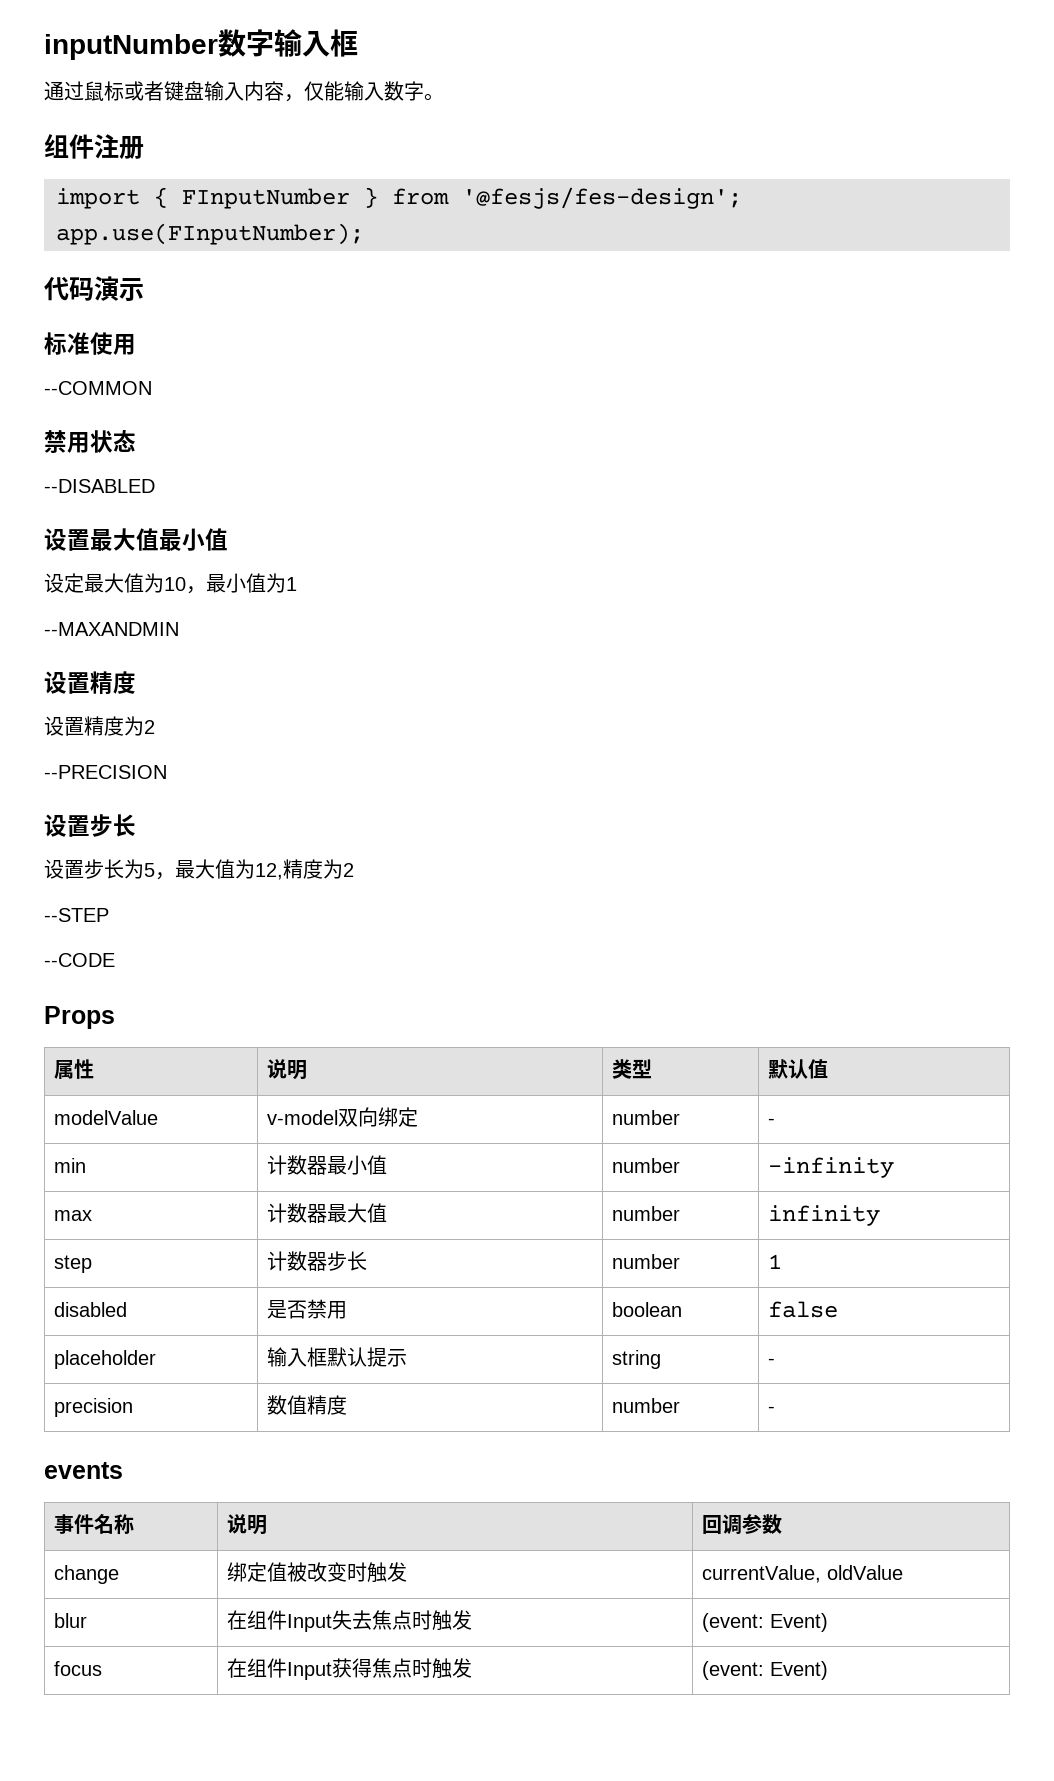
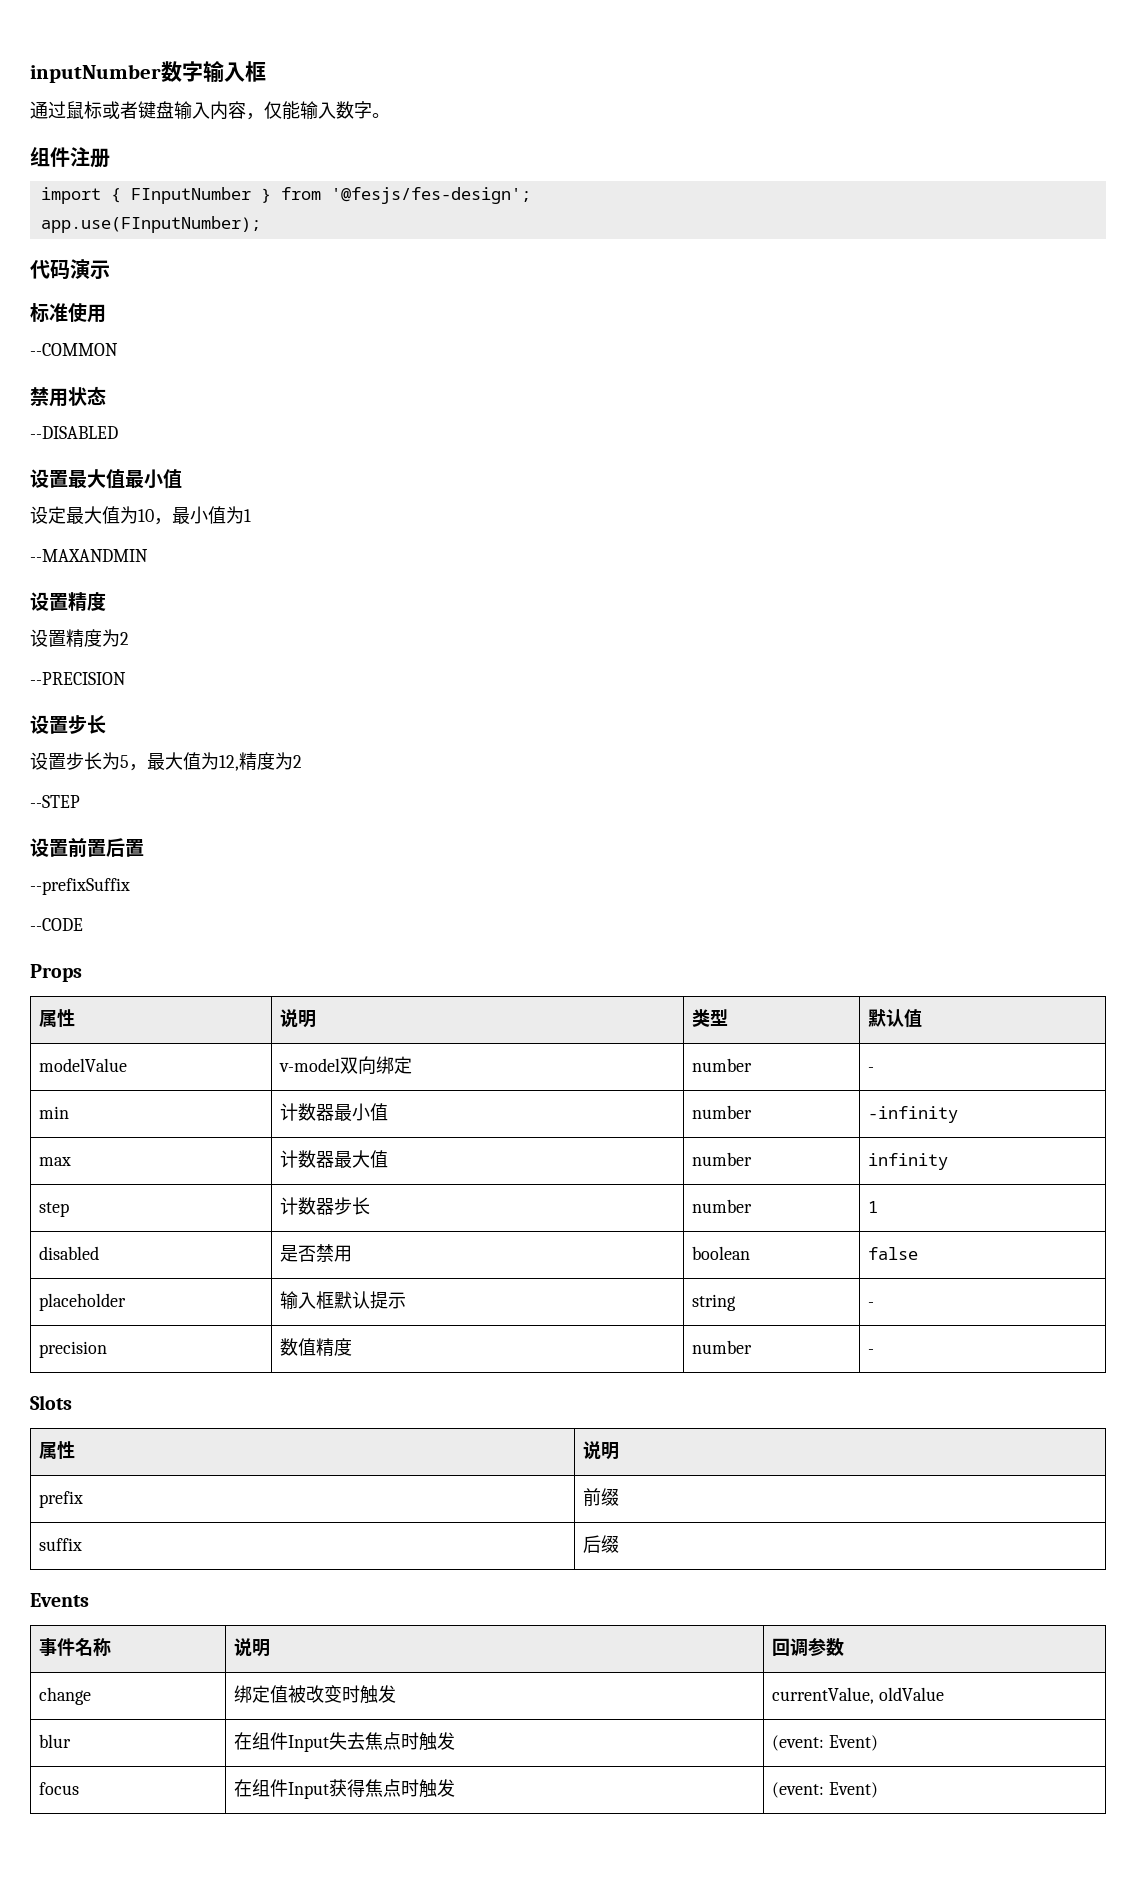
(109, 915) none -> [30,838,144,858] [30,878,130,895] // 设置前置后置 // --prefixSuffix
[44,1462,123,1479] events -> [30,1395,72,1410] [39,1441,76,1459] [583,1441,620,1460] [39,1491,84,1508] [583,1488,620,1506] [39,1538,83,1551] [583,1535,620,1553] [30,1593,89,1607] Slots // 属性 | 说明 // prefix | 前缀 // suffix | 后缀 // Events

